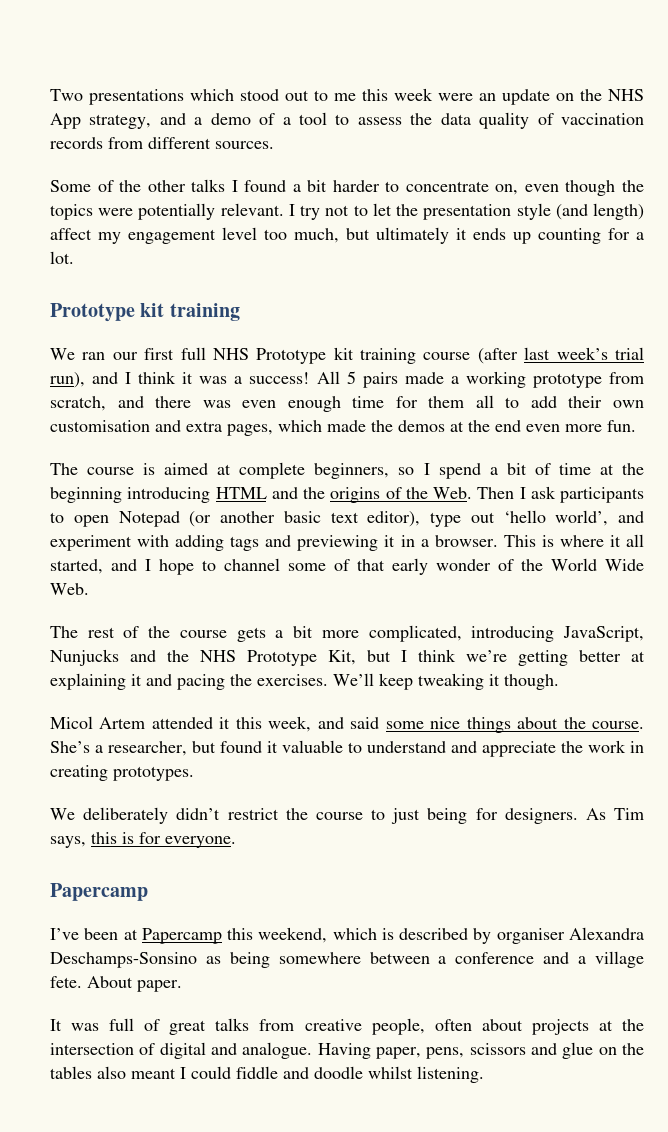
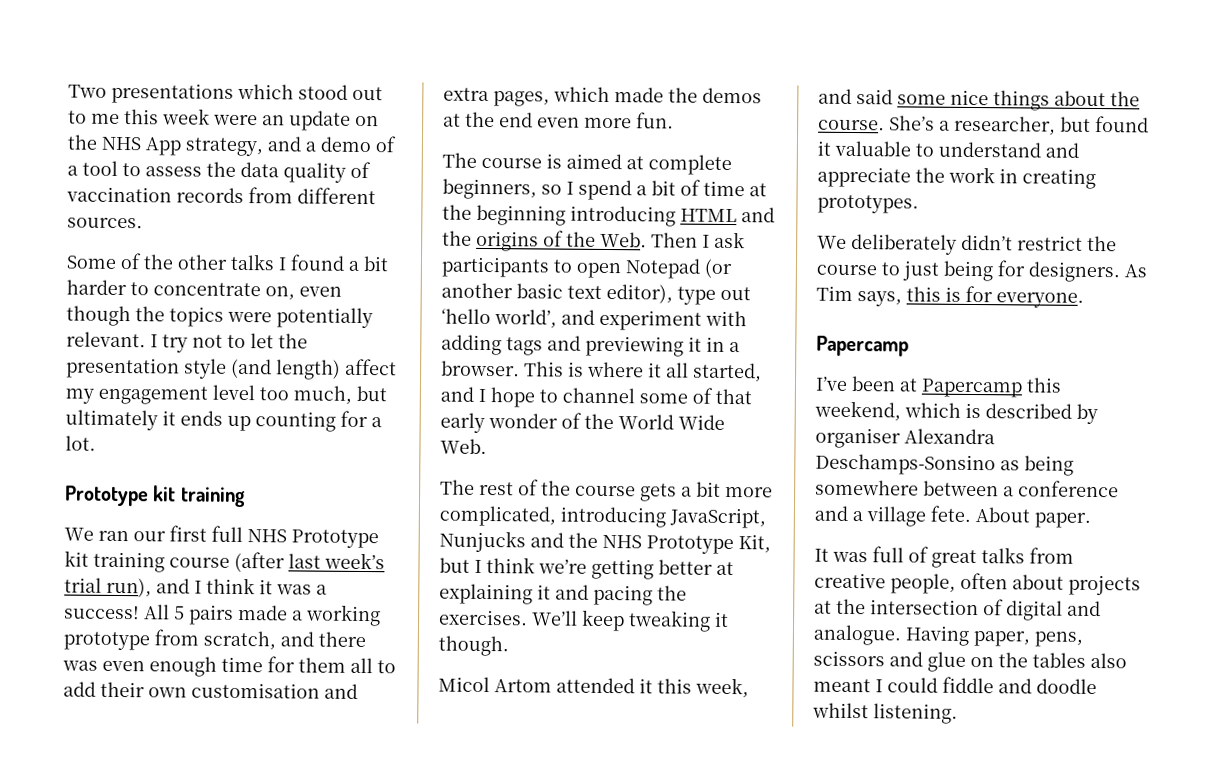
[99,717,146,729] Artem -> [494,679,552,693] Artom

